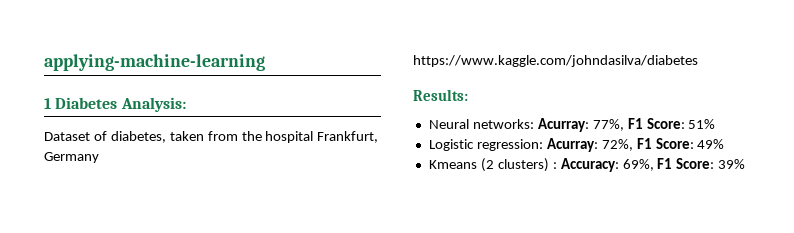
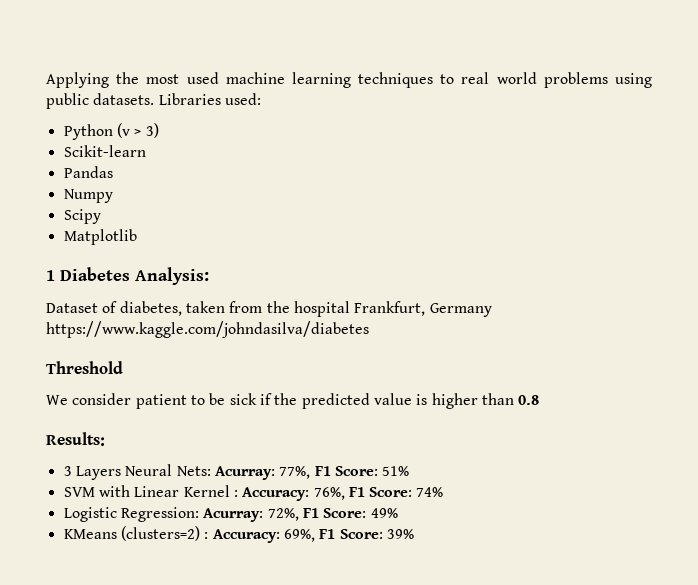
[44,54,265,71] applying-machine-learning -> [46,72,652,88] [46,93,261,109] [63,123,159,140] [63,145,146,157] [63,166,113,178] [63,189,113,203] [63,209,101,224] [63,229,137,245] Applying the most used machine learning techniques to real world problems using public datasets. Libraries used: // Python (v > 3) // Scikit-learn // Pandas // Numpy // Scipy // Matplotlib
[413,89,468,101] [428,119,534,129] Results: // Neural networks: -> [46,361,123,374] [46,393,540,409] [46,432,105,446] [63,464,211,480] Threshold // We consider patient to be sick if the predicted value is higher than 0.8 // Results: // 3 Layers Neural Nets:
(716, 124) none -> [63,485,444,501] // SVM with Linear Kernel : Accuracy: 76%, F1 Score: 74%
[476,139,543,151] regression: -> [120,507,199,522] Regression:
[428,158,549,172] Kmeans (2 clusters) -> [63,526,200,541] KMeans (clusters=2)

